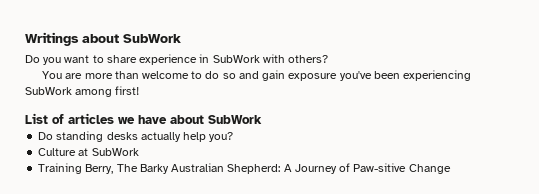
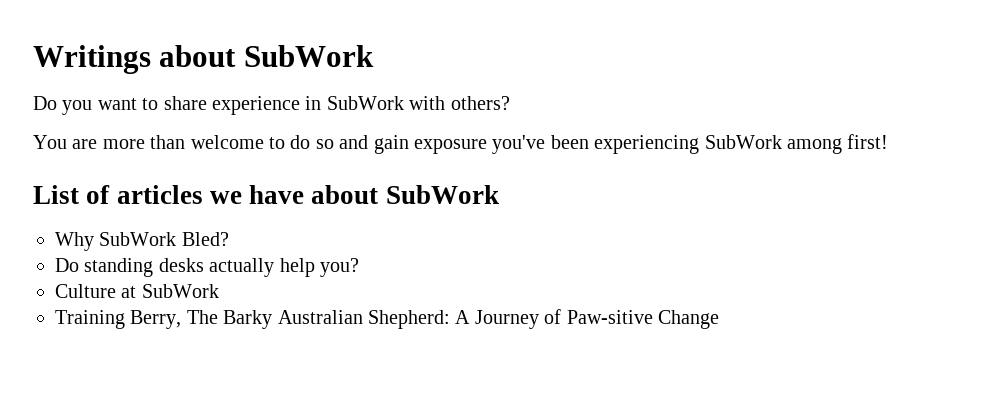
(262, 119) none -> [55,232,229,251] // Why SubWork Bled?

